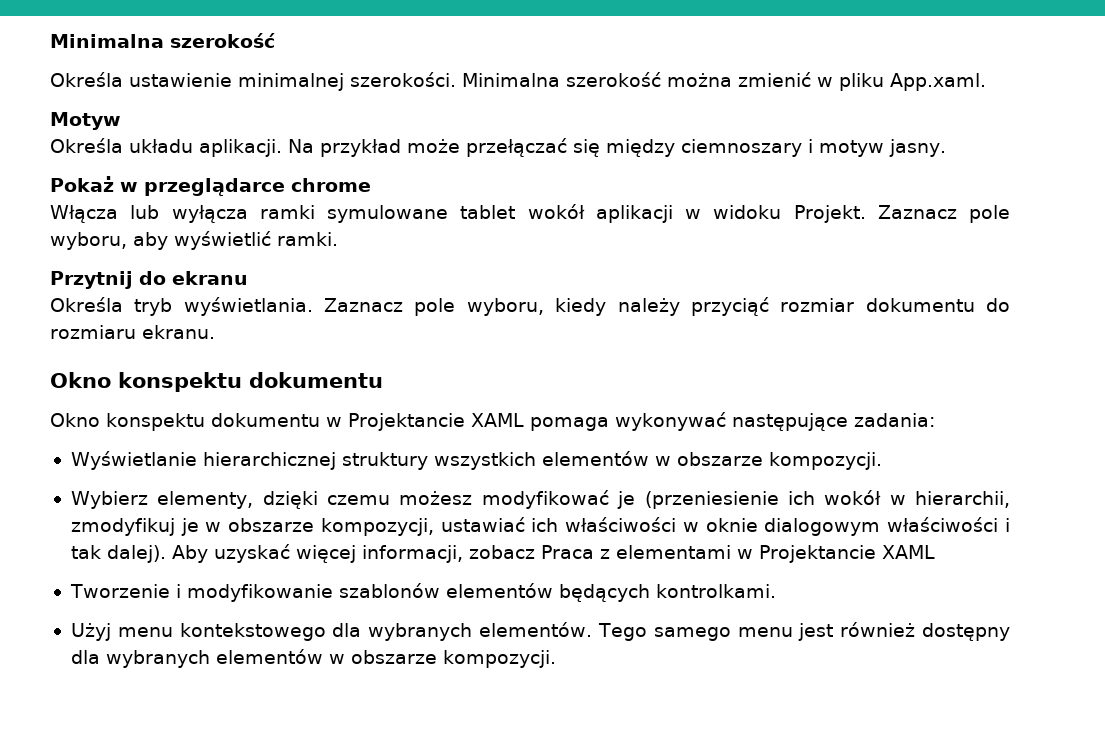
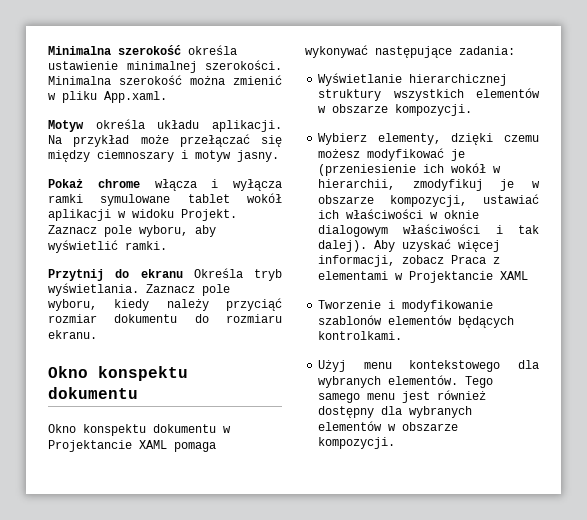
[50,33,275,48] [50,72,123,87] Minimalna szerokość // Określa -> [48,45,237,55] Minimalna szerokość określa
[50,138,123,153] // Określa -> [95,119,145,129] określa
[120,178,285,196] w przeglądarce -> (83, 183) none
[50,205,160,223] // Włącza lub -> [154,179,219,191] włącza i
(248, 278) // -> (183, 273) none

